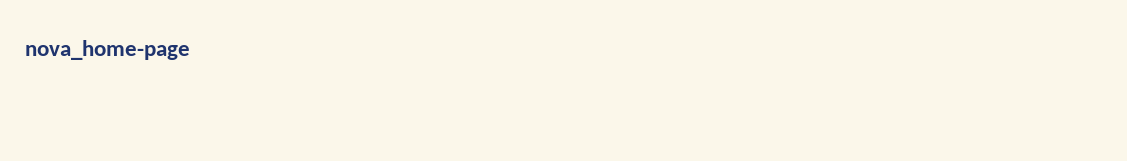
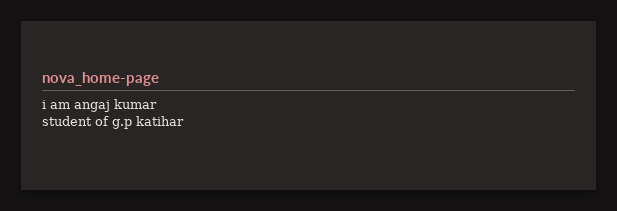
(190, 50) none -> [42,99,157,112] [42,116,184,129] // i am angaj kumar // student of g.p katihar

